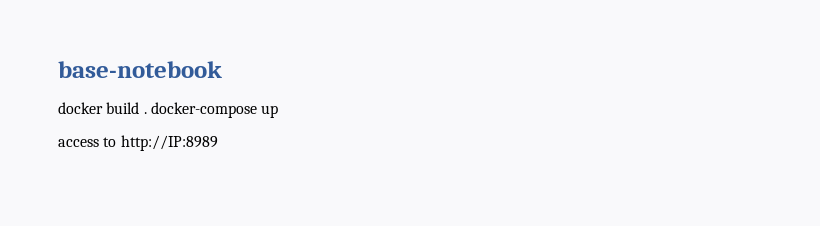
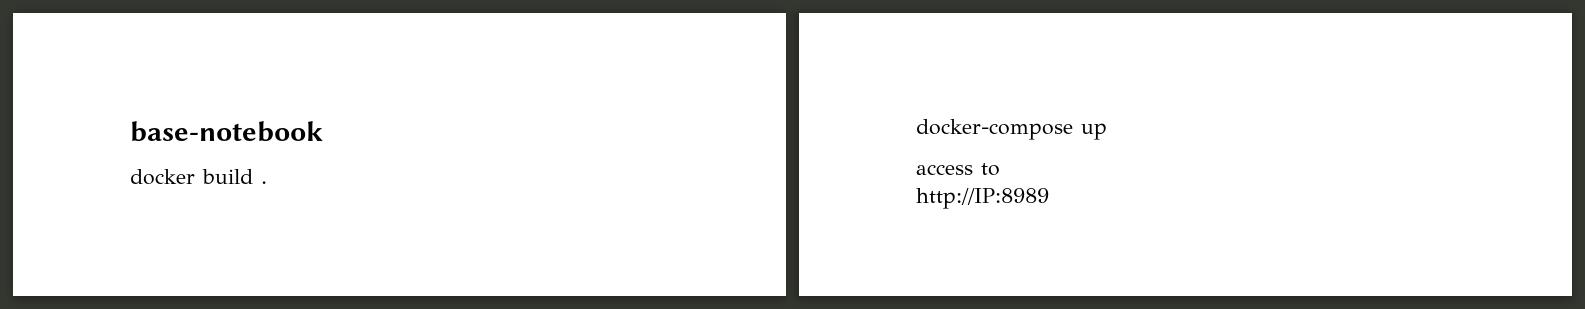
(147, 113) none -> (267, 182) //
(117, 142) none -> (1000, 169) //

